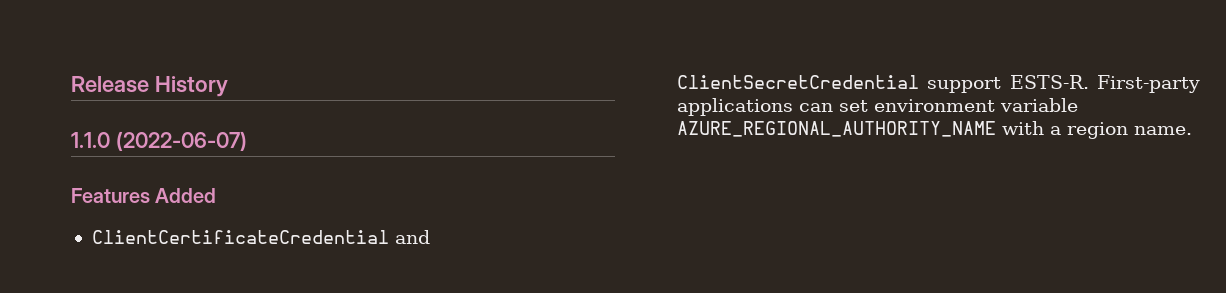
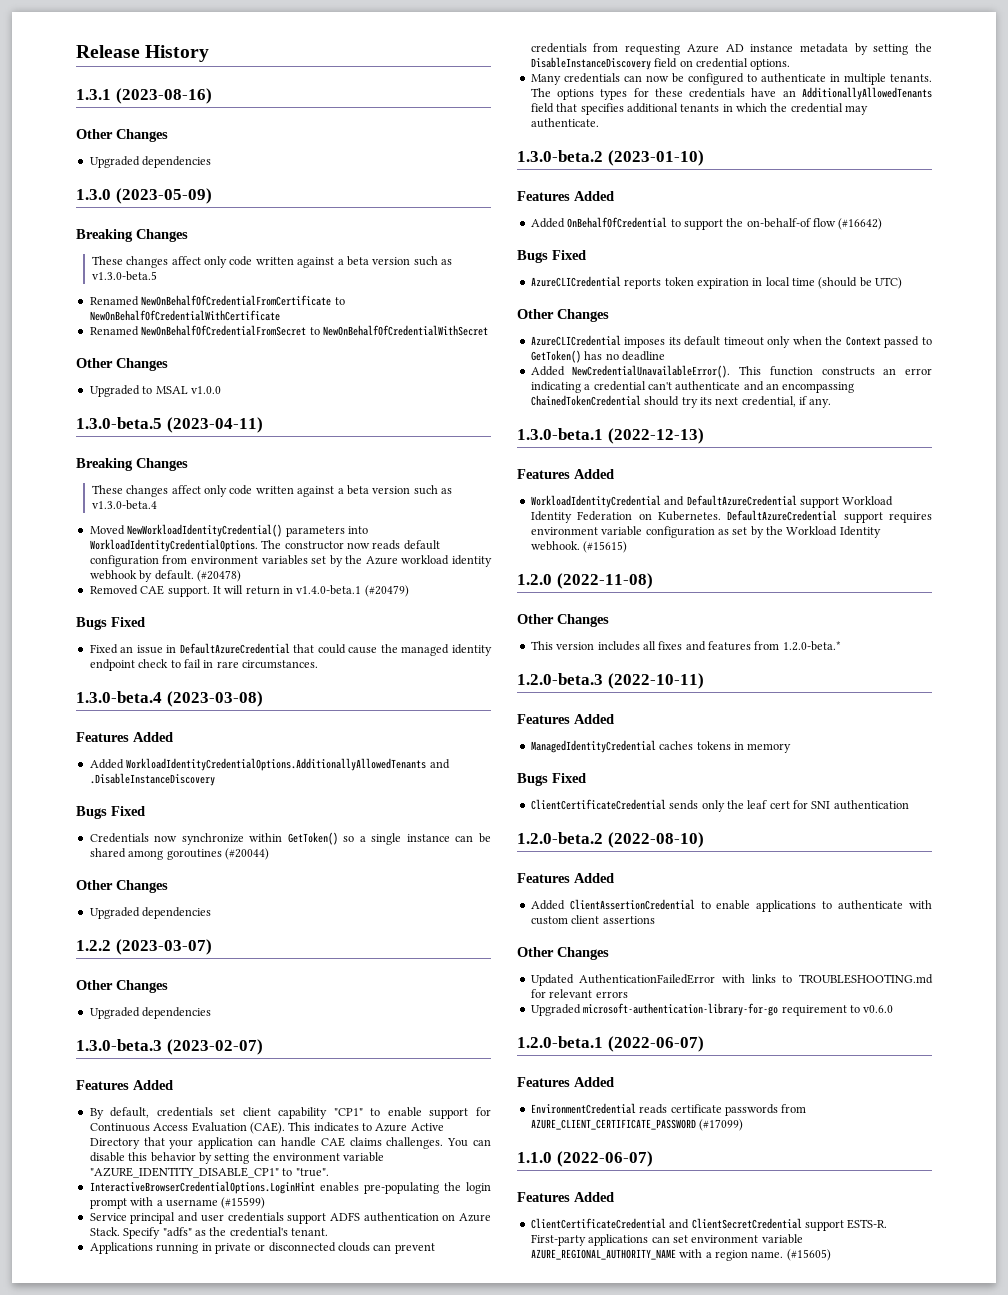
(228, 86) none -> [76,88,212,104] [76,129,168,142] [89,156,212,168] [76,188,212,204] [76,229,188,242] [91,256,453,268] [91,271,157,281] [89,295,345,306] [89,310,280,321] [89,325,488,336] [76,358,168,371] [89,385,221,397] [76,417,263,433] [76,458,188,471] [91,485,453,497] [91,500,157,510] [89,524,368,537] [89,539,440,552] [89,555,492,567] [89,570,241,582] [89,585,409,597] [76,617,145,630] [89,643,492,656] [89,659,318,671] [76,691,263,707] [76,732,173,742] [89,758,450,771] [89,773,215,786] [76,806,145,819] [89,832,491,845] [89,848,269,860] [76,880,168,893] [89,907,212,919] [76,939,212,955] [76,980,168,993] [89,1007,212,1019] [76,1039,263,1055] [76,1080,173,1090] [89,1107,491,1119] [89,1122,444,1134] [89,1137,491,1149] [89,1152,385,1164] [89,1167,329,1178] [89,1181,491,1194] [89,1197,266,1209] [89,1212,492,1224] [89,1227,328,1239] [89,1242,435,1254] [530,43,933,55] [530,57,791,70] [530,73,932,85] [530,87,932,100] [530,103,869,115] [530,118,599,128] [517,150,704,166] [517,191,614,201] [530,217,883,230] [517,250,586,263] [530,276,903,289] [517,309,609,322] [530,335,932,348] [530,350,665,363] [530,365,932,378] [530,381,855,393] [530,395,832,408] [517,428,704,444] [517,469,614,479] [530,495,894,508] [530,510,932,523] [530,526,881,538] [530,541,628,553] [517,573,653,589] [517,614,609,627] [530,641,841,651] [517,673,704,689] [517,714,614,724] [530,740,792,753] [517,773,586,786] [530,799,909,812] [517,832,704,848] [517,873,614,883] [530,899,932,912] [530,915,655,925] [517,947,609,960] [530,974,933,986] [530,989,628,998] [530,1003,894,1016] [517,1036,704,1052] [517,1077,614,1087] [530,1103,807,1116] [530,1119,744,1131] // 1.3.1 (2023-08-16) // Other Changes // Upgraded dependencies // 1.3.0 (2023-05-09) // Breaking Changes // These changes affect only code written against a beta version such as v1.3.0-beta.5 // Renamed NewOnBehalfOfCredentialFromCertificate to NewOnBehalfOfCredentialWithCertificate // Renamed NewOnBehalfOfCredentialFromSecret to NewOnBehalfOfCredentialWithSecret // Other Changes // Upgraded to MSAL v1.0.0 // 1.3.0-beta.5 (2023-04-11) // Breaking Changes // These changes affect only code written against a beta version such as v1.3.0-beta.4 // Moved NewWorkloadIdentityCredential() parameters into WorkloadIdentityCredentialOptions. The constructor now reads default configuration from environment variables set by the Azure workload identity webhook by default. (#20478) // Removed CAE support. It will return in v1.4.0-beta.1 (#20479) // Bugs Fixed // Fixed an issue in DefaultAzureCredential that could cause the managed identity endpoint check to fail in rare circumstances. // 1.3.0-beta.4 (2023-03-08) // Features Added // Added WorkloadIdentityCredentialOptions.AdditionallyAllowedTenants and .DisableInstanceDiscovery // Bugs Fixed // Credentials now synchronize within GetToken() so a single instance can be shared among goroutines (#20044) // Other Changes // Upgraded dependencies // 1.2.2 (2023-03-07) // Other Changes // Upgraded dependencies // 1.3.0-beta.3 (2023-02-07) // Features Added // By default, credentials set client capability "CP1" to enable support for Continuous Access Evaluation (CAE). This indicates to Azure Active Directory that your application can handle CAE claims challenges. You can disable this behavior by setting the environment variable "AZURE_IDENTITY_DISABLE_CP1" to "true". // InteractiveBrowserCredentialOptions.LoginHint enables pre-populating the login prompt with a username (#15599) // Service principal and user credentials support ADFS authentication on Azure Stack. Specify "adfs" as the credential's tenant. // Applications running in private or disconnected clouds can prevent credentials from requesting Azure AD instance metadata by setting the DisableInstanceDiscovery field on credential options. // Many credentials can now be configured to authenticate in multiple tenants. The options types for these credentials have an AdditionallyAllowedTenants field that specifies additional tenants in which the credential may authenticate. // 1.3.0-beta.2 (2023-01-10) // Features Added // Added OnBehalfOfCredential to support the on-behalf-of flow (#16642) // Bugs Fixed // AzureCLICredential reports token expiration in local time (should be UTC) // Other Changes // AzureCLICredential imposes its default timeout only when the Context passed to GetToken() has no deadline // Added NewCredentialUnavailableError(). This function constructs an error indicating a credential can't authenticate and an encompassing ChainedTokenCredential should try its next credential, if any. // 1.3.0-beta.1 (2022-12-13) // Features Added // WorkloadIdentityCredential and DefaultAzureCredential support Workload Identity Federation on Kubernetes. DefaultAzureCredential support requires environment variable configuration as set by the Workload Identity webhook. (#15615) // 1.2.0 (2022-11-08) // Other Changes // This version includes all fixes and features from 1.2.0-beta.* // 1.2.0-beta.3 (2022-10-11) // Features Added // ManagedIdentityCredential caches tokens in memory // Bugs Fixed // ClientCertificateCredential sends only the leaf cert for SNI authentication // 1.2.0-beta.2 (2022-08-10) // Features Added // Added ClientAssertionCredential to enable applications to authenticate with custom client assertions // Other Changes // Updated AuthenticationFailedError with links to TROUBLESHOOTING.md for relevant errors // Upgraded microsoft-authentication-library-for-go requirement to v0.6.0 // 1.2.0-beta.1 (2022-06-07) // Features Added // EnvironmentCredential reads certificate passwords from AZURE_CLIENT_CERTIFICATE_PASSWORD (#17099)
(1192, 130) none -> [786,1249,831,1261] (#15605)

